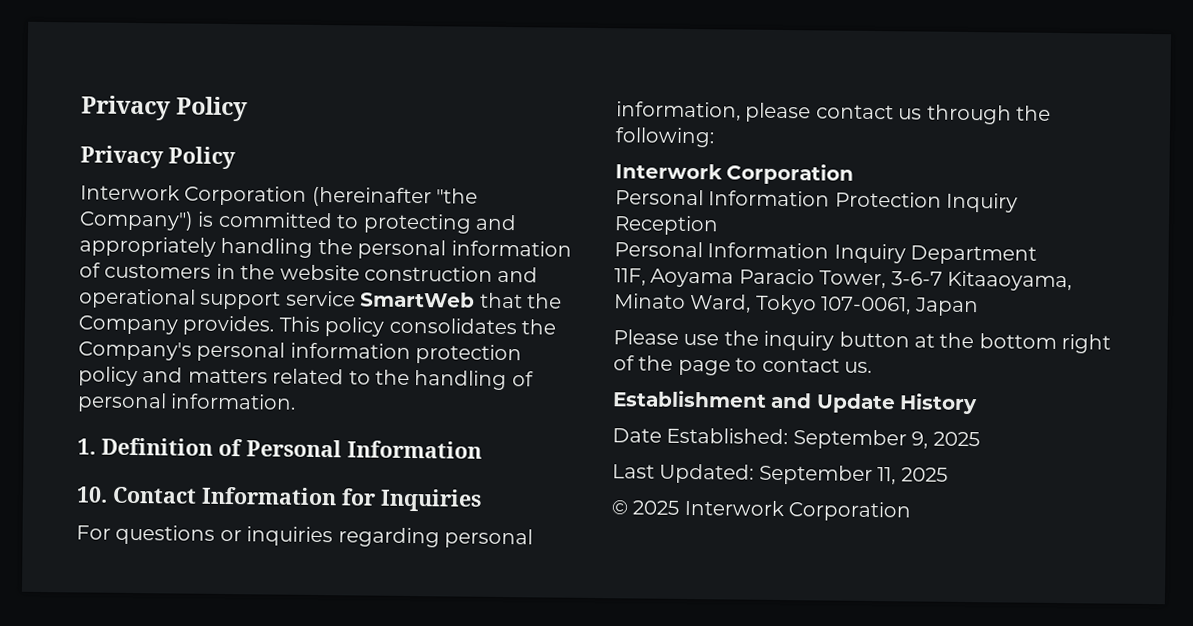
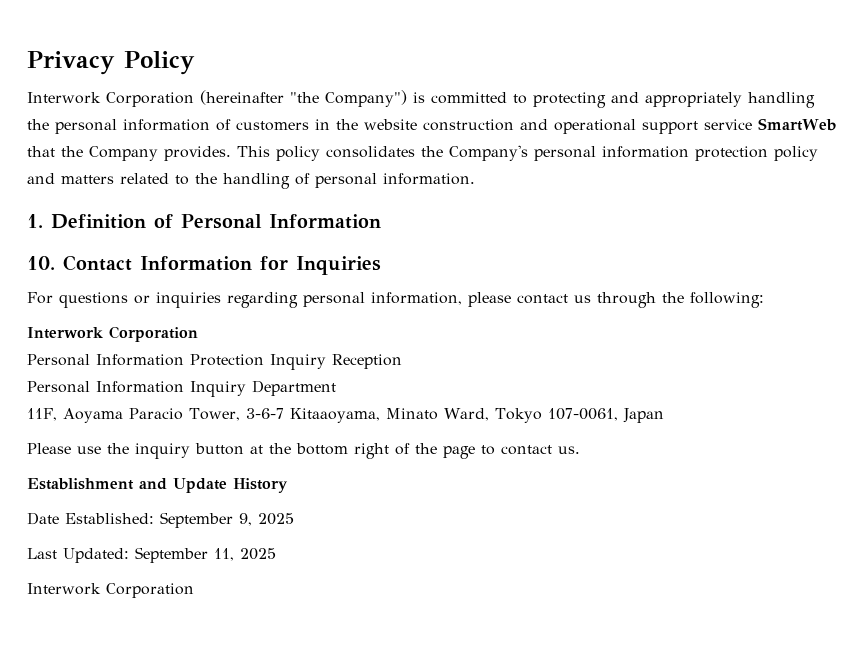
[81,95,249,122] [80,145,236,170] Privacy Policy // Privacy Policy -> [27,51,195,75] Privacy Policy
[611,500,680,515] © 2025 -> (276, 554) none

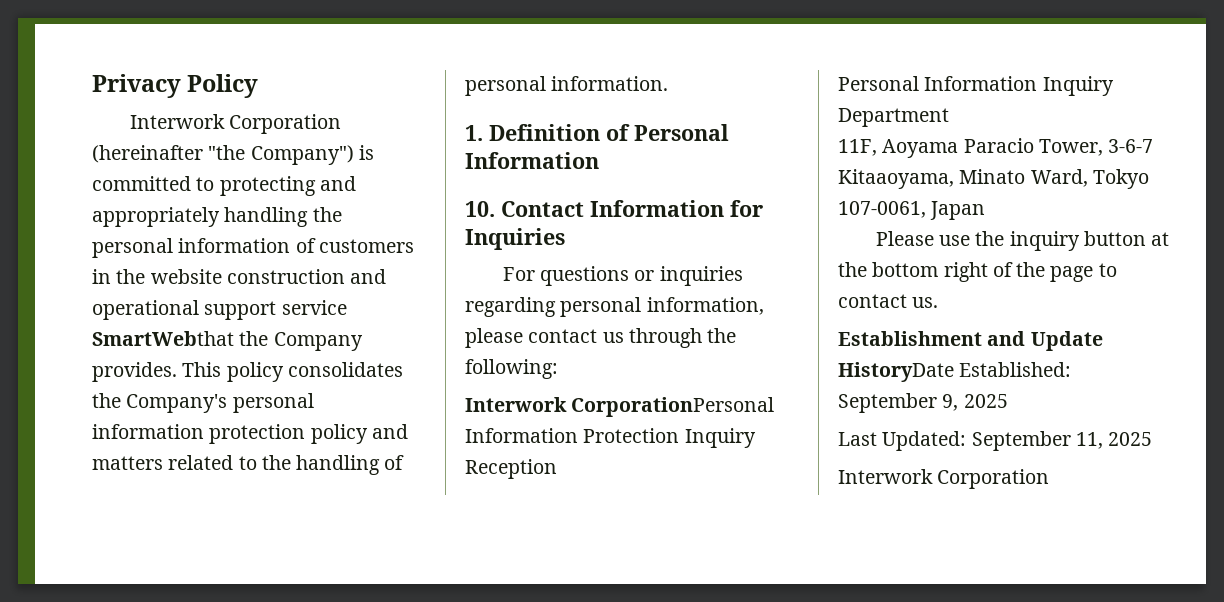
[758,118,836,131] [27,146,55,157] SmartWeb that -> [92,331,234,346] SmartWebthat
[109,326,198,342] [27,354,90,366] Corporation // Personal -> [571,397,775,417] CorporationPersonal
[233,478,288,493] [27,512,59,525] History // Date -> [838,362,954,382] HistoryDate

